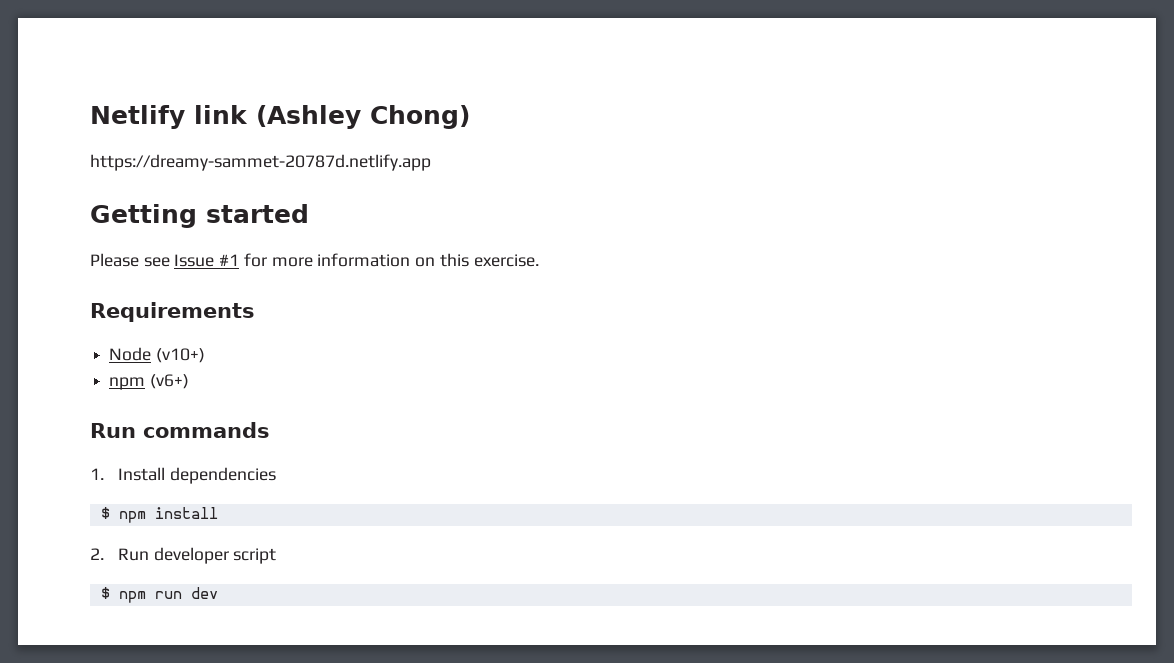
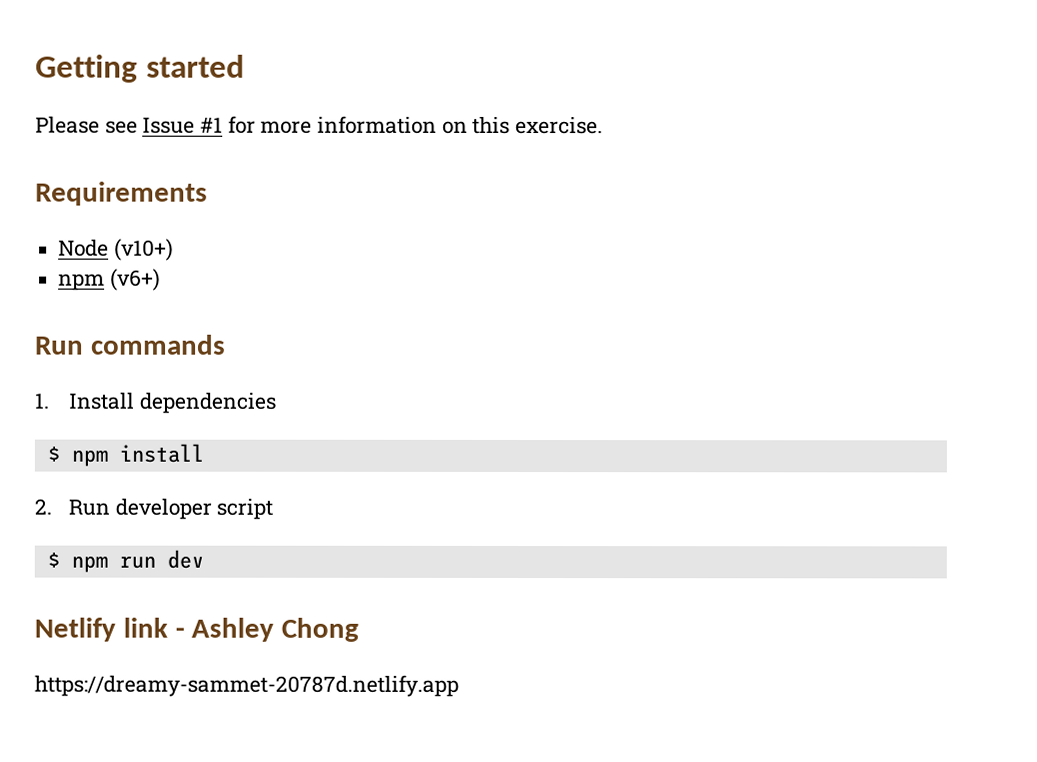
[90,105,470,129] [90,154,431,171] Netlify link (Ashley Chong) // https://dreamy-sammet-20787d.netlify.app // -> (35, 68) none
(218, 593) none -> [34,617,360,642] [34,674,459,697] // Netlify link - Ashley Chong // https://dreamy-sammet-20787d.netlify.app

